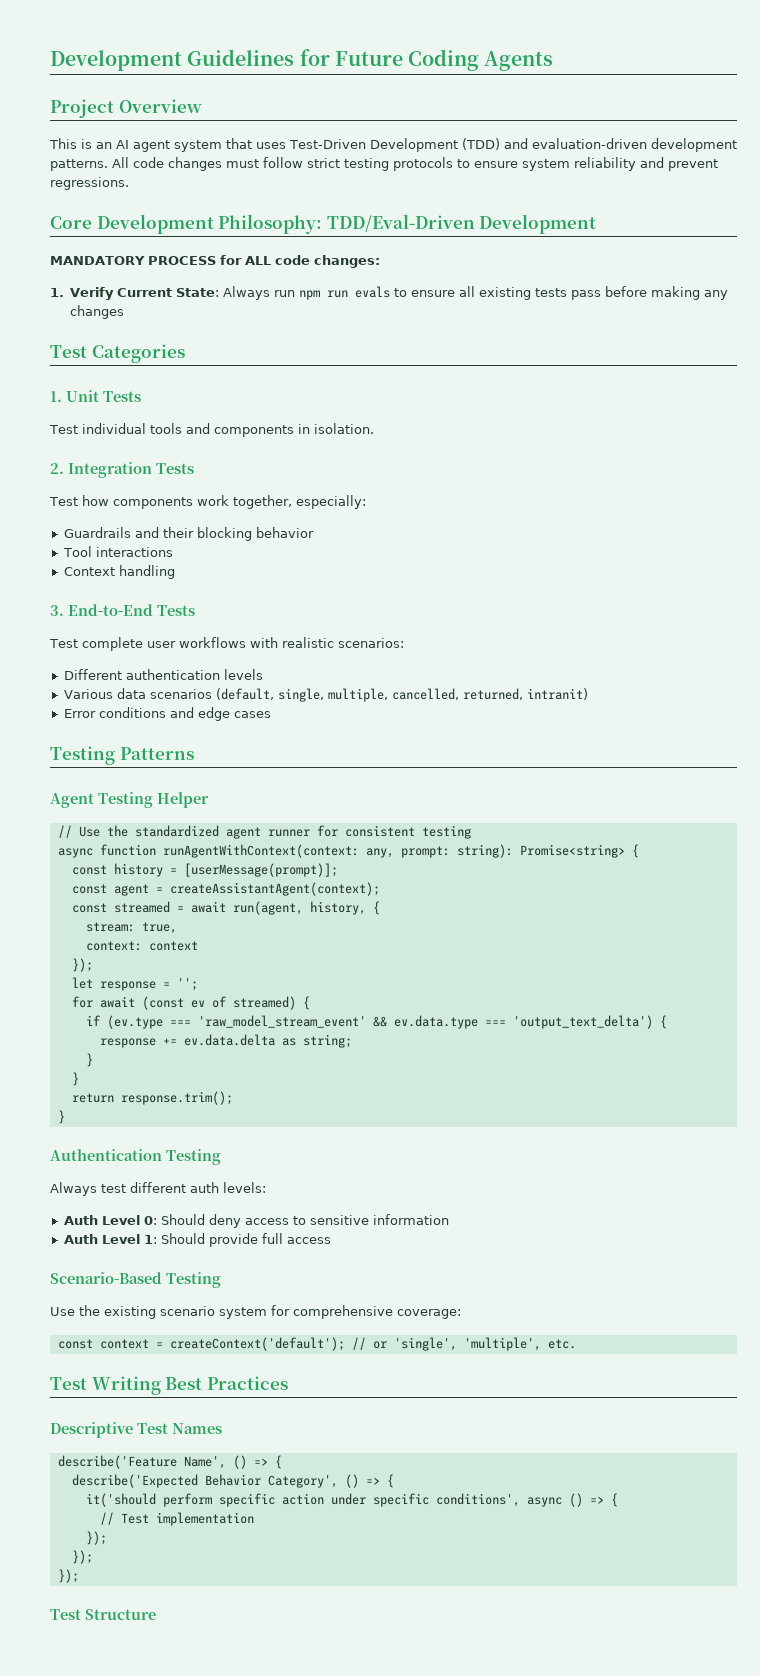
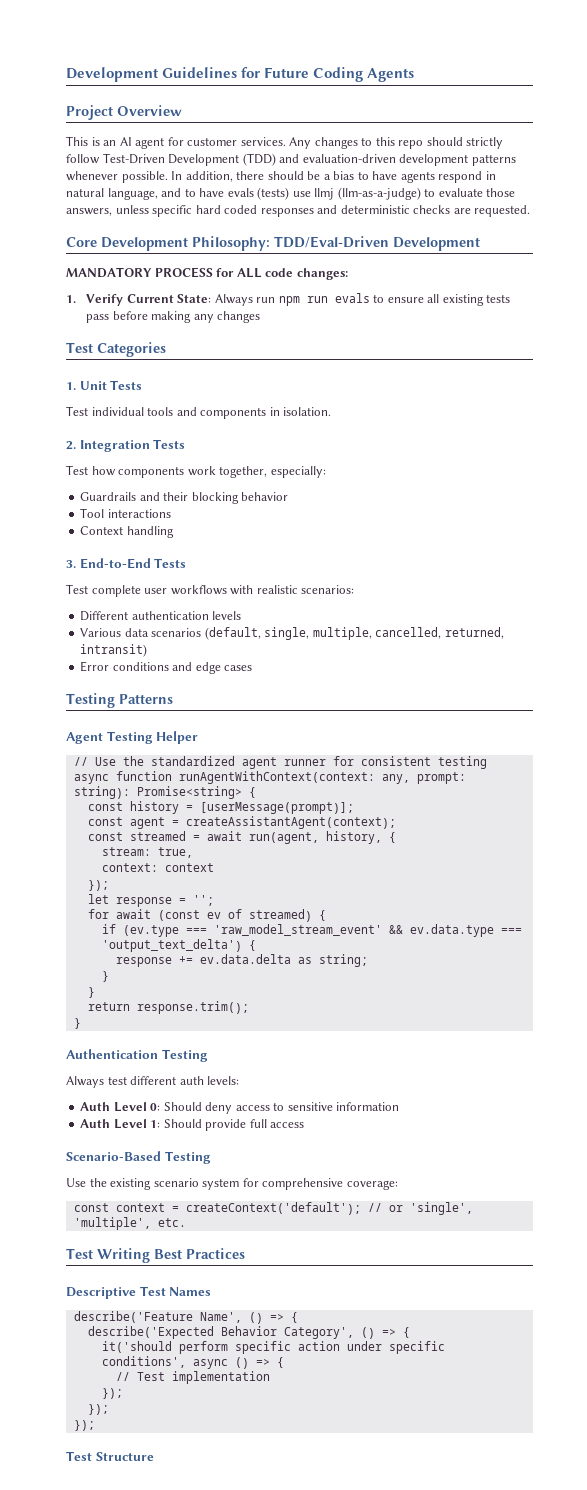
[174,138,286,152] system that uses -> [167,137,504,149] [66,154,100,164] for customer services. Any changes to this repo should strictly follow
[50,157,718,171] [50,177,129,190] patterns. All code changes must follow strict testing protocols to ensure system reliability and prevent regressions. -> [471,154,516,166] [66,171,496,183] [66,187,516,200] [66,205,531,217] patterns whenever possible. In addition, there should be a bias to have agents respond in natural language, and to have evals (tests) use llmj (llm-as-a-judge) to evaluate those answers, unless specific hard coded responses and deterministic checks are requested.
[526,688,588,700] intranit) -> [80,644,148,657] intransit)

